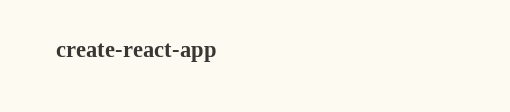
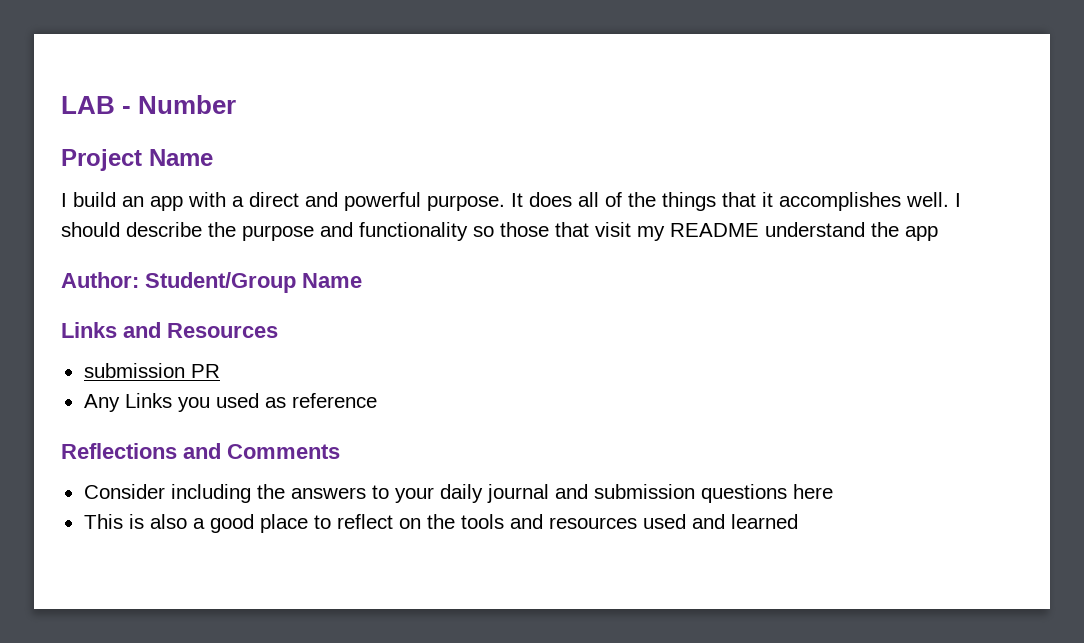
[56,43,217,62] create-react-app -> [61,95,237,114] [61,149,213,171] [61,192,961,211] [61,222,938,241] [61,272,362,293] [61,322,278,338] [83,363,220,378] [83,393,377,412] [61,443,340,459] [83,484,833,503] [83,514,798,533] LAB - Number // Project Name // I build an app with a direct and powerful purpose. It does all of the things that it accomplishes well. I should describe the purpose and functionality so those that visit my README understand the app // Author: Student/Group Name // Links and Resources // submission PR // Any Links you used as reference // Reflections and Comments // Consider including the answers to your daily journal and submission questions here // This is also a good place to reflect on the tools and resources used and learned

